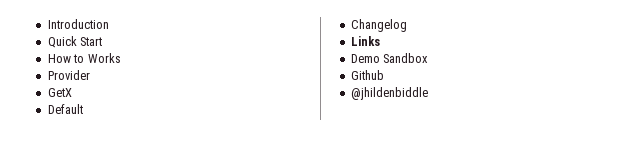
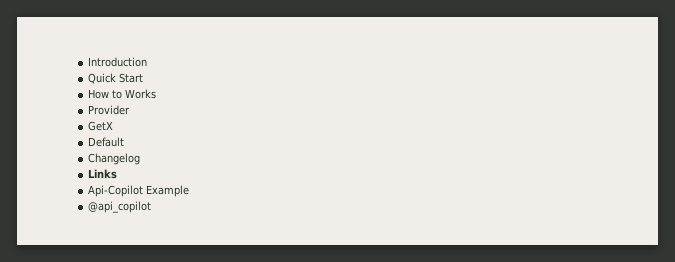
[350,53,429,63] [350,70,384,80] [350,87,428,100] Demo Sandbox // Github // @jhildenbiddle -> [88,185,190,197] [88,201,152,213] Api-Copilot Example // @api_copilot

